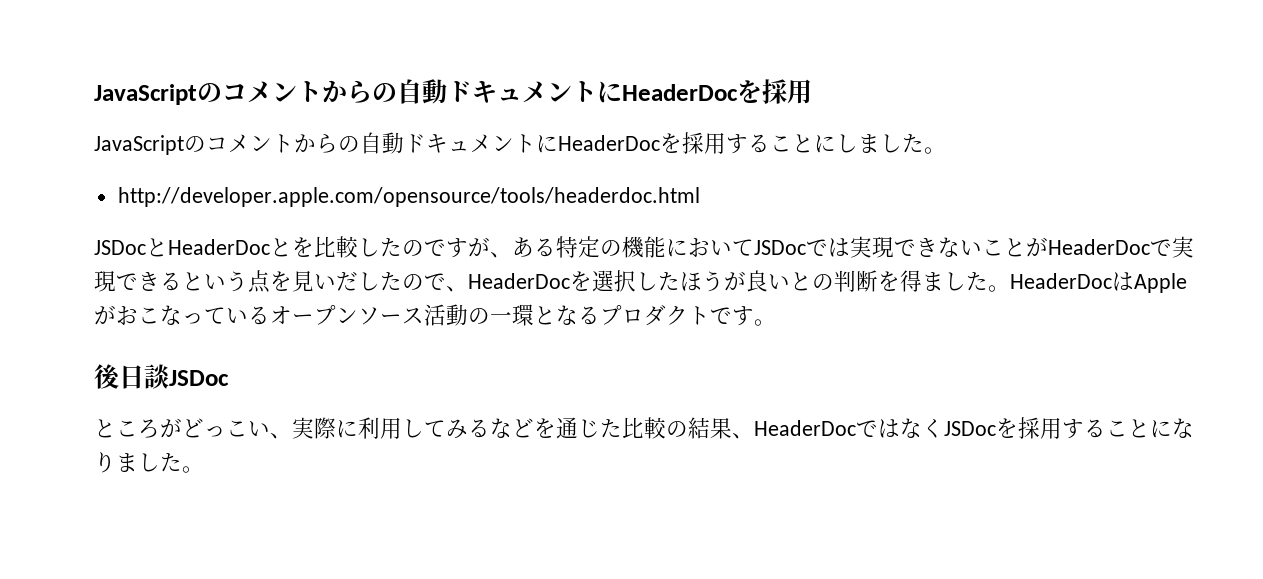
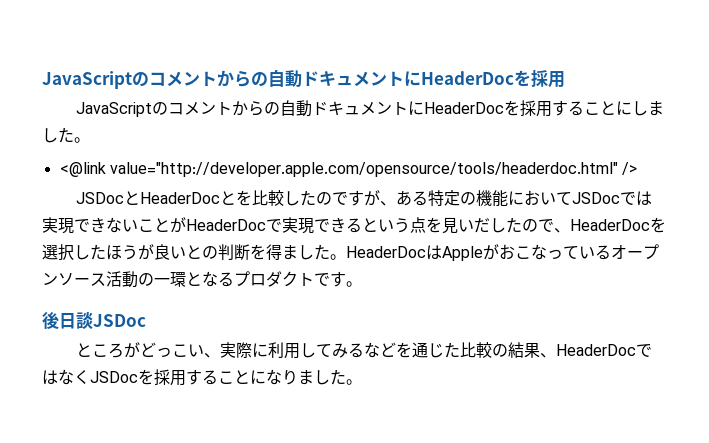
[117,187,700,207] http://developer.apple.com/opensource/tools/headerdoc.html -> [59,162,638,177] <@link value="http://developer.apple.com/opensource/tools/headerdoc.html" />

